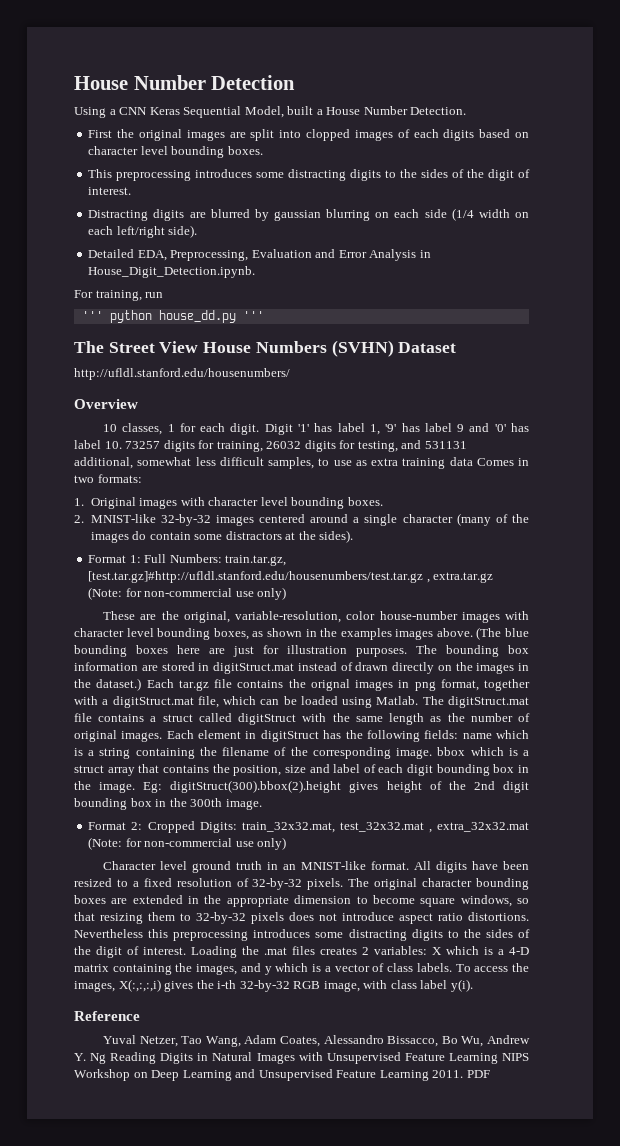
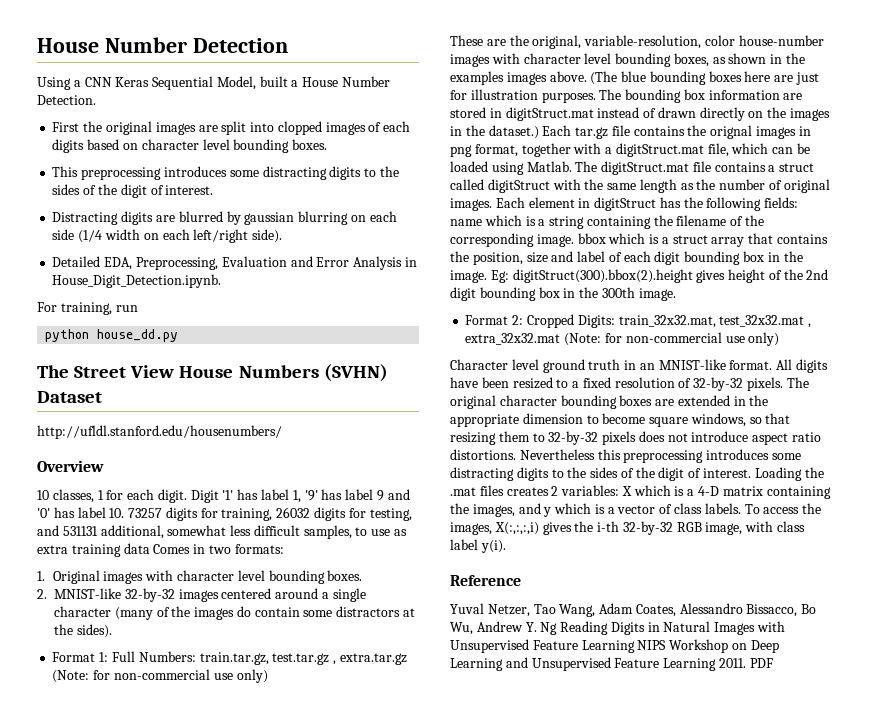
[81,311,103,320] ''' -> (138, 308) none
[242,311,264,320] ''' -> (179, 335) none
[88,571,424,583] [test.tar.gz]#http://ufldl.stanford.edu/housenumbers/test.tar.gz -> [272,653,330,665] test.tar.gz

